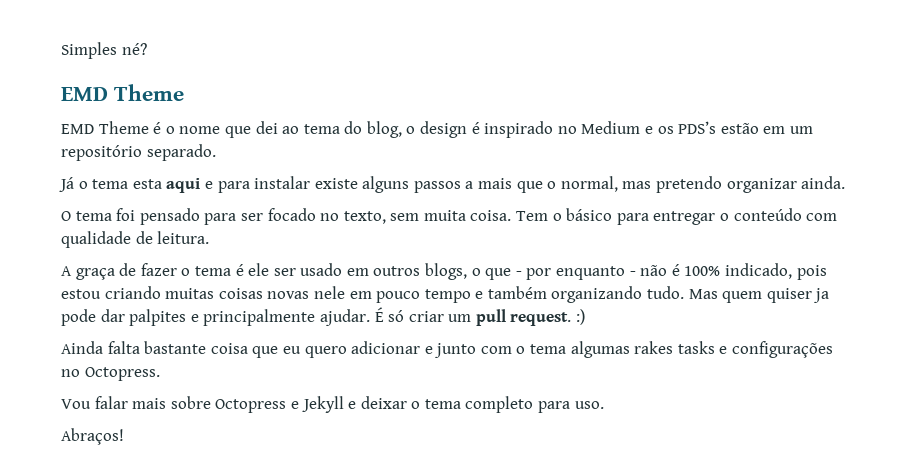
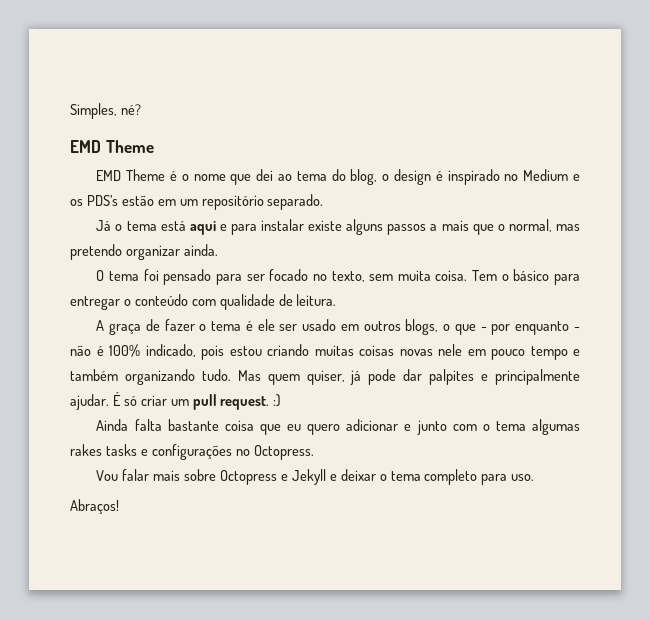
[61,42,117,59] Simples -> [70,103,117,119] Simples,
[132,179,162,189] esta -> [160,221,186,231] está
[766,288,830,303] quiser ja -> [306,370,362,385] quiser, já

